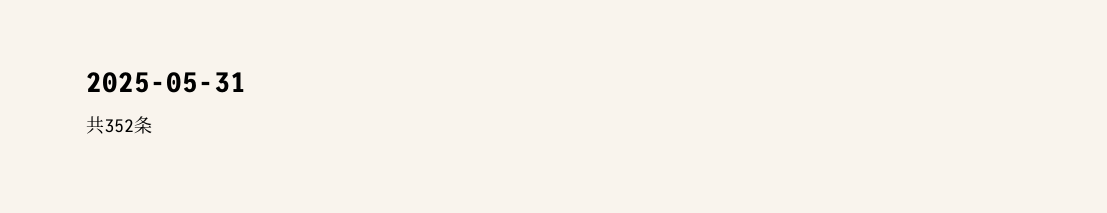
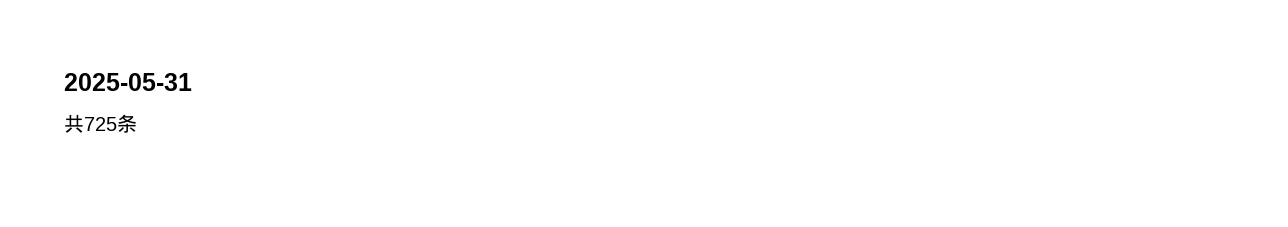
[104,119,134,133] 352 -> [84,117,117,131] 725

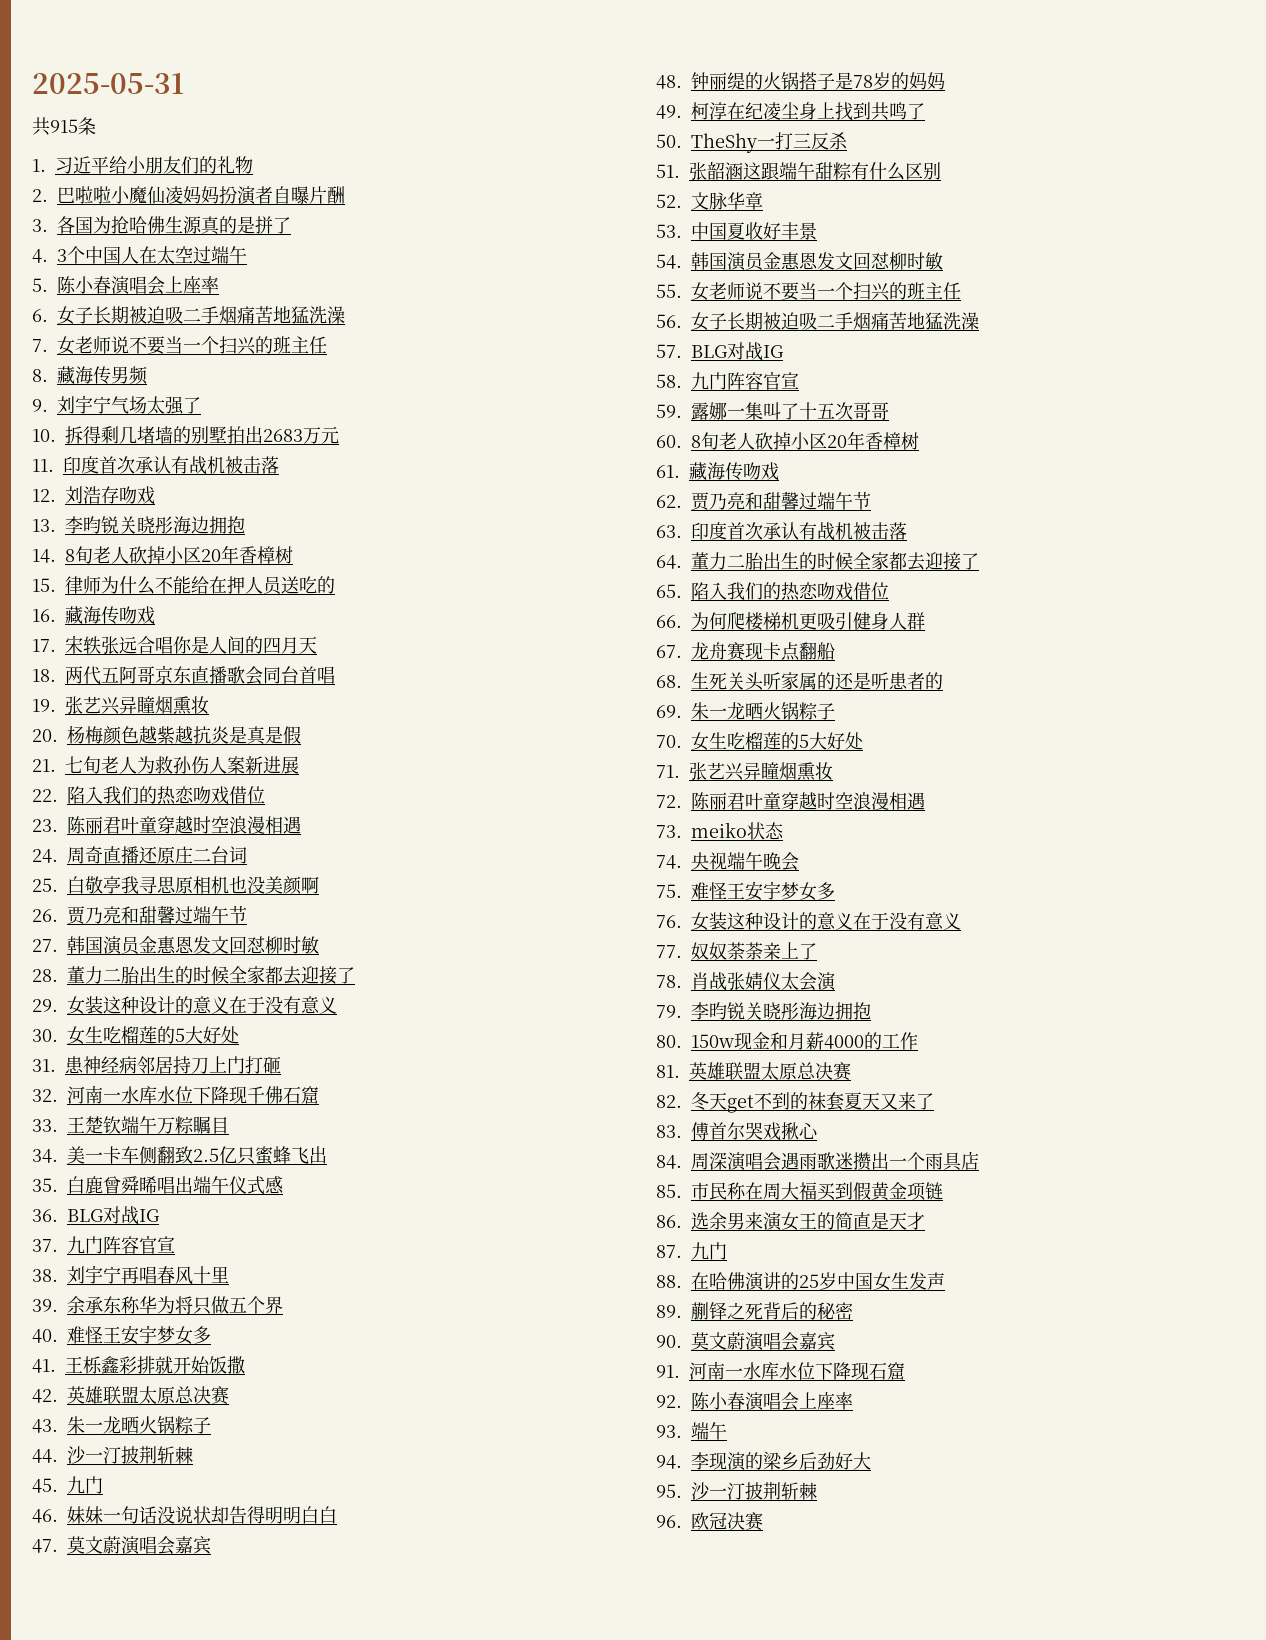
[84,117,117,131] 725 -> [50,119,78,133] 915
(137, 123) none -> [32,156,253,174] [32,186,345,205] [32,216,291,235] [32,246,247,264] [32,276,219,295] [32,306,345,325] [32,336,327,355] [32,366,148,385] [32,395,201,415] [32,426,339,444] [32,456,279,475] [32,486,155,505] [32,516,245,534] [32,545,293,564] [32,576,335,595] [32,606,155,625] [32,635,317,654] [32,666,335,685] [32,696,209,715] [32,725,301,745] [32,756,299,774] [32,786,265,805] [32,816,301,834] [32,846,247,864] [32,876,319,895] [32,905,247,925] [32,936,319,955] [32,966,355,985] [32,996,337,1015] [32,1026,239,1045] [32,1056,281,1074] [32,1085,319,1104] [32,1116,229,1134] [32,1146,327,1165] [32,1176,284,1195] [32,1206,160,1225] [32,1236,175,1254] [32,1265,229,1285] [32,1296,283,1315] [32,1325,211,1345] [32,1356,245,1374] [32,1386,229,1405] [32,1416,211,1434] [32,1446,193,1464] [32,1476,103,1494] [32,1506,337,1524] [32,1536,211,1555] [656,72,945,90] [656,102,925,121] [656,132,847,153] [656,162,941,181] [656,192,763,210] [656,222,817,240] [656,252,943,271] [656,282,961,301] [656,312,979,331] [656,342,784,361] [656,372,799,390] [656,402,889,420] [656,431,919,450] [656,462,779,481] [656,491,871,511] [656,522,907,541] [656,552,979,571] [656,582,889,601] [656,612,925,631] [656,642,835,661] [656,672,943,691] [656,702,835,720] [656,732,863,751] [656,762,833,781] [656,792,925,810] [656,822,784,840] [656,852,799,871] [656,881,835,901] [656,912,961,931] [656,942,817,960] [656,972,837,991] [656,1002,871,1020] [656,1032,918,1050] [656,1062,851,1081] [656,1092,934,1113] [656,1122,818,1141] [656,1151,979,1171] [656,1182,943,1201] [656,1212,925,1231] [656,1242,727,1260] [656,1272,945,1291] [656,1302,853,1320] [656,1332,835,1351] [656,1361,905,1380] [656,1392,853,1411] [656,1422,727,1440] [656,1451,871,1471] [656,1482,817,1500] [656,1512,763,1531] // 1.习近平给小朋友们的礼物 // 2.巴啦啦小魔仙凌妈妈扮演者自曝片酬 // 3.各国为抢哈佛生源真的是拼了 // 4. 3个中国人在太空过端午 // 5.陈小春演唱会上座率 // 6.女子长期被迫吸二手烟痛苦地猛洗澡 // 7.女老师说不要当一个扫兴的班主任 // 8.藏海传男频 // 9.刘宇宁气场太强了 // 10.拆得剩几堵墙的别墅拍出2683万元 // 11.印度首次承认有战机被击落 // 12.刘浩存吻戏 // 13.李昀锐关晓彤海边拥抱 // 14. 8旬老人砍掉小区20年香樟树 // 15.律师为什么不能给在押人员送吃的 // 16.藏海传吻戏 // 17.宋轶张远合唱你是人间的四月天 // 18.两代五阿哥京东直播歌会同台首唱 // 19.张艺兴异瞳烟熏妆 // 20.杨梅颜色越紫越抗炎是真是假 // 21.七旬老人为救孙伤人案新进展 // 22.陷入我们的热恋吻戏借位 // 23.陈丽君叶童穿越时空浪漫相遇 // 24.周奇直播还原庄二台词 // 25.白敬亭我寻思原相机也没美颜啊 // 26.贾乃亮和甜馨过端午节 // 27.韩国演员金惠恩发文回怼柳时敏 // 28.董力二胎出生的时候全家都去迎接了 // 29.女装这种设计的意义在于没有意义 // 30.女生吃榴莲的5大好处 // 31.患神经病邻居持刀上门打砸 // 32.河南一水库水位下降现千佛石窟 // 33.王楚钦端午万粽瞩目 // 34.美一卡车侧翻致2.5亿只蜜蜂飞出 // 35.白鹿曾舜晞唱出端午仪式感 // 36. BLG对战IG // 37.九门阵容官宣 // 38.刘宇宁再唱春风十里 // 39.余承东称华为将只做五个界 // 40.难怪王安宇梦女多 // 41.王栎鑫彩排就开始饭撒 // 42.英雄联盟太原总决赛 // 43.朱一龙晒火锅粽子 // 44.沙一汀披荆斩棘 // 45.九门 // 46.妹妹一句话没说状却告得明明白白 // 47.莫文蔚演唱会嘉宾 // 48.钟丽缇的火锅搭子是78岁的妈妈 // 49.柯淳在纪凌尘身上找到共鸣了 // 50. TheShy一打三反杀 // 51.张韶涵这跟端午甜粽有什么区别 // 52.文脉华章 // 53.中国夏收好丰景 // 54.韩国演员金惠恩发文回怼柳时敏 // 55.女老师说不要当一个扫兴的班主任 // 56.女子长期被迫吸二手烟痛苦地猛洗澡 // 57. BLG对战IG // 58.九门阵容官宣 // 59.露娜一集叫了十五次哥哥 // 60. 8旬老人砍掉小区20年香樟树 // 61.藏海传吻戏 // 62.贾乃亮和甜馨过端午节 // 63.印度首次承认有战机被击落 // 64.董力二胎出生的时候全家都去迎接了 // 65.陷入我们的热恋吻戏借位 // 66.为何爬楼梯机更吸引健身人群 // 67.龙舟赛现卡点翻船 // 68.生死关头听家属的还是听患者的 // 69.朱一龙晒火锅粽子 // 70.女生吃榴莲的5大好处 // 71.张艺兴异瞳烟熏妆 // 72.陈丽君叶童穿越时空浪漫相遇 // 73. meiko状态 // 74.央视端午晚会 // 75.难怪王安宇梦女多 // 76.女装这种设计的意义在于没有意义 // 77.奴奴荼荼亲上了 // 78.肖战张婧仪太会演 // 79.李昀锐关晓彤海边拥抱 // 80. 150w现金和月薪4000的工作 // 81.英雄联盟太原总决赛 // 82.冬天get不到的袜套夏天又来了 // 83.傅首尔哭戏揪心 // 84.周深演唱会遇雨歌迷攒出一个雨具店 // 85.市民称在周大福买到假黄金项链 // 86.选余男来演女王的简直是天才 // 87.九门 // 88.在哈佛演讲的25岁中国女生发声 // 89.蒯铎之死背后的秘密 // 90.莫文蔚演唱会嘉宾 // 91.河南一水库水位下降现石窟 // 92.陈小春演唱会上座率 // 93.端午 // 94.李现演的梁乡后劲好大 // 95.沙一汀披荆斩棘 // 96.欧冠决赛

